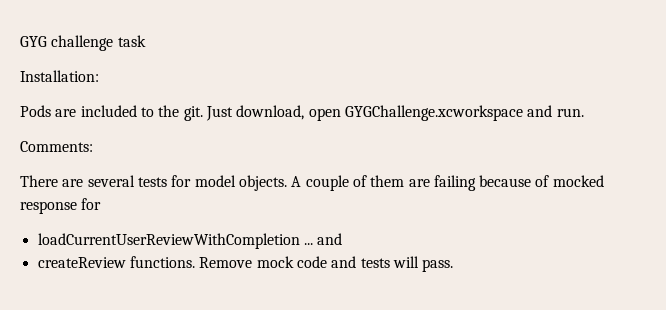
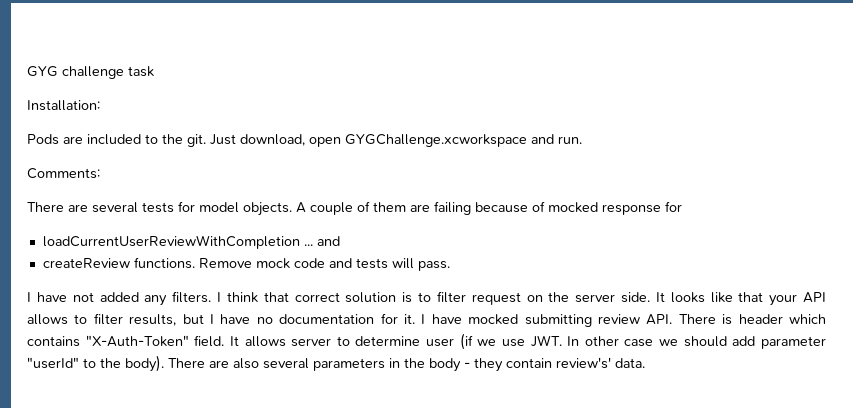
(454, 265) none -> [27,291,827,306] [27,313,826,327] [27,333,827,350] [27,355,645,372] // I have not added any filters. I think that correct solution is to filter request on the server side. It looks like that your API allows to filter results, but I have no documentation for it. I have mocked submitting review API. There is header which contains "X-Auth-Token" field. It allows server to determine user (if we use JWT. In other case we should add parameter "userId" to the body). There are also several parameters in the body - they contain review's' data.

